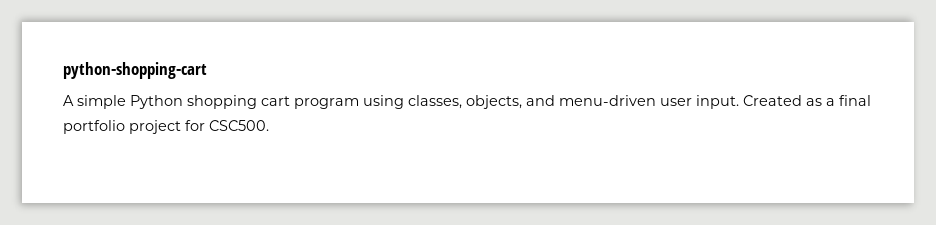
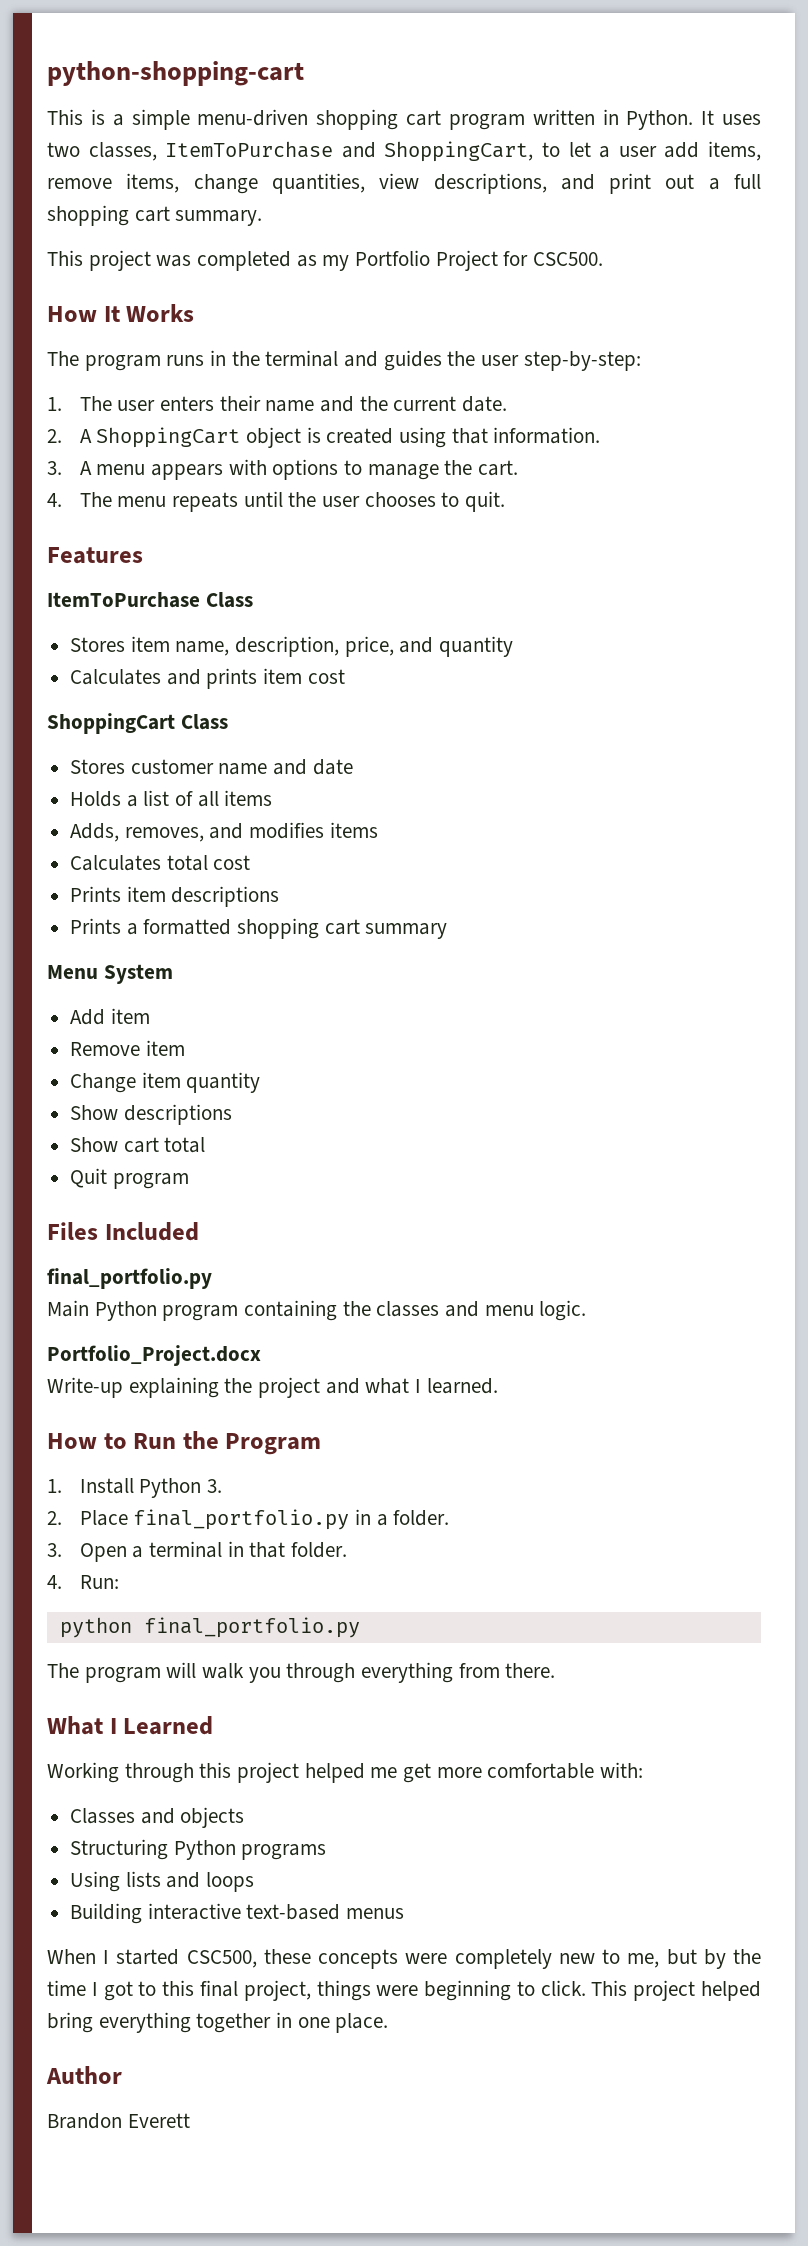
[63,95,871,109] [63,120,269,134] A simple Python shopping cart program using classes, objects, and menu-driven user input. Created as a final portfolio project for CSC500. -> [47,109,762,130] [47,141,762,162] [47,173,761,194] [47,205,263,226] [47,250,604,271] [47,304,195,322] [47,350,641,371] [47,395,507,412] [47,427,601,448] [47,459,518,480] [47,491,505,512] [47,547,143,564] [47,592,253,608] [70,636,514,657] [70,668,345,689] [47,713,228,734] [70,759,353,775] [70,790,273,807] [70,822,378,842] [70,855,251,871] [70,886,280,907] [70,918,448,939] [47,964,173,984] [70,1008,150,1025] [70,1040,185,1056] [70,1072,261,1093] [70,1104,232,1125] [70,1137,206,1153] [70,1168,189,1189] [47,1222,199,1241] [47,1268,212,1289] [47,1300,587,1321] [47,1345,261,1366] [47,1377,498,1398] [47,1431,322,1455] [47,1478,222,1498] [47,1509,450,1530] [47,1541,347,1562] [47,1575,119,1589] [59,1617,360,1638] [47,1662,556,1683] [47,1716,214,1735] [47,1762,644,1783] [70,1807,245,1828] [70,1839,327,1860] [70,1871,255,1892] [70,1903,405,1924] [47,1949,762,1969] [47,1980,762,2001] [47,2012,389,2033] [46,2066,122,2084] [47,2113,190,2129] This is a simple menu-driven shopping cart program written in Python. It uses two classes, ItemToPurchase and ShoppingCart, to let a user add items, remove items, change quantities, view descriptions, and print out a full shopping cart summary. // This project was completed as my Portfolio Project for CSC500. // How It Works // The program runs in the terminal and guides the user step-by-step: // 1. The user enters their name and the current date. // 2. A ShoppingCart object is created using that information. // 3. A menu appears with options to manage the cart. // 4. The menu repeats until the user chooses to quit. // Features // ItemToPurchase Class // Stores item name, description, price, and quantity // Calculates and prints item cost // ShoppingCart Class // Stores customer name and date // Holds a list of all items // Adds, removes, and modifies items // Calculates total cost // Prints item descriptions // Prints a formatted shopping cart summary // Menu System // Add item // Remove item // Change item quantity // Show descriptions // Show cart total // Quit program // Files Included // final_portfolio.py // Main Python program containing the classes and menu logic. // Portfolio_Project.docx // Write-up explaining the project and what I learned. // How to Run the Program // 1. Install Python 3. // 2. Place final_portfolio.py in a folder. // 3. Open a terminal in that folder. // 4. Run: // python final_portfolio.py // The program will walk you through everything from there. // What I Learned // Working through this project helped me get more comfortable with: // Classes and objects // Structuring Python programs // Using lists and loops // Building interactive text-based menus // When I started CSC500, these concepts were completely new to me, but by the time I got to this final project, things were beginning to click. This project helped bring everything together in one place. // Author // Brandon Everett

